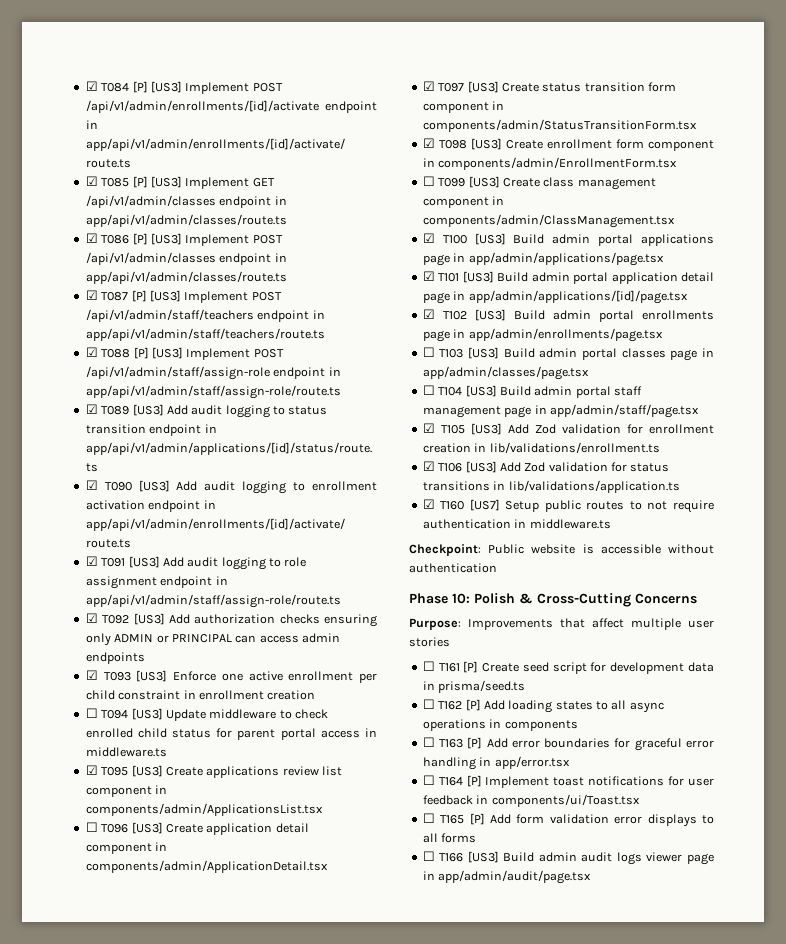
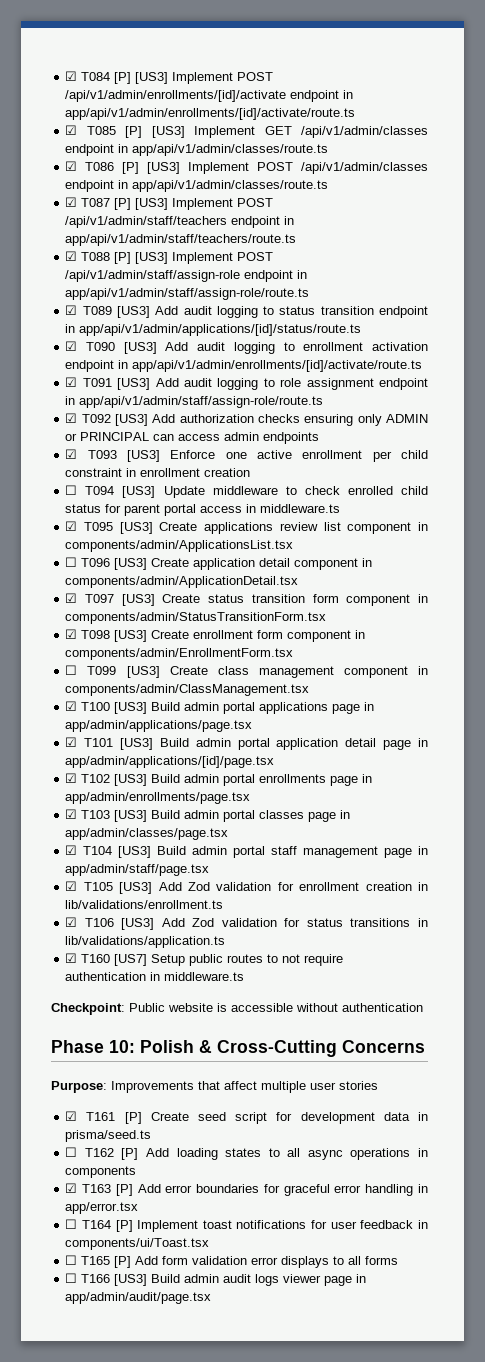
[422,347,435,357] ☐ -> [65,809,78,819] ☑
[422,385,435,395] ☐ -> [65,845,78,855] ☑
[422,661,435,671] ☐ -> [65,1111,78,1121] ☑
[422,737,435,747] ☐ -> [65,1183,78,1193] ☑

